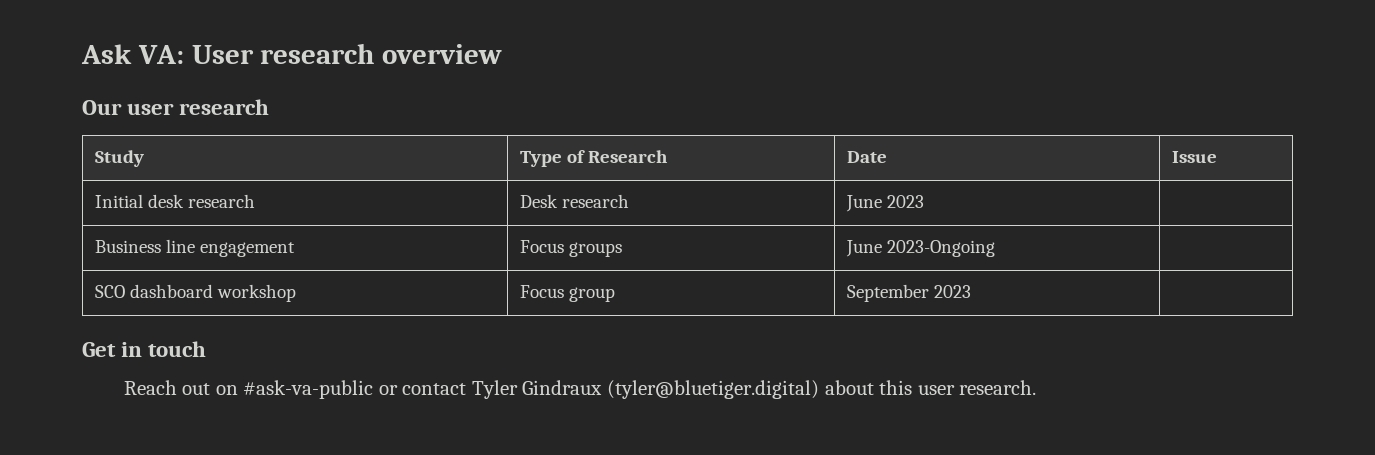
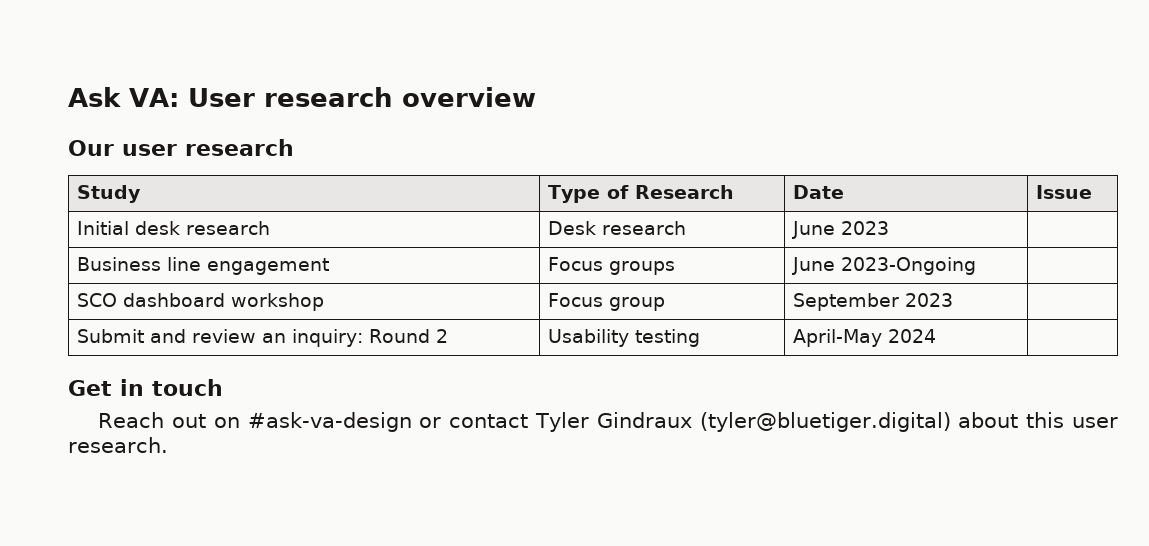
(971, 291) none -> [76,329,448,347] [547,329,700,347] [792,329,936,347] // Submit and review an inquiry: Round 2 | Usability testing | April-May 2024 |
[243,380,374,399] #ask-va-public -> [247,412,412,432] #ask-va-design

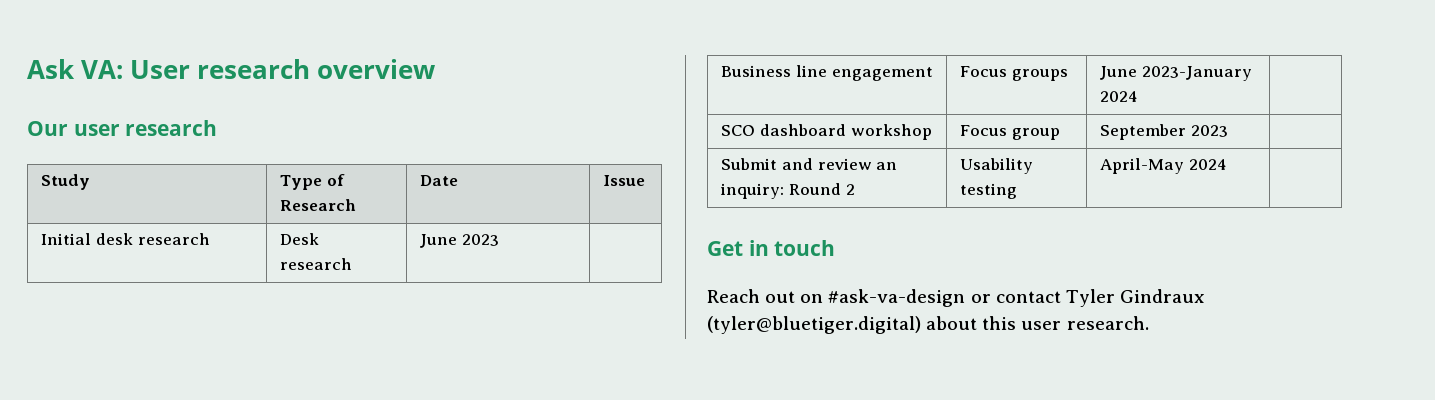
[840,257,976,275] 2023-Ongoing -> [1141,66,1252,81] [1100,91,1139,102] 2023-January 2024

